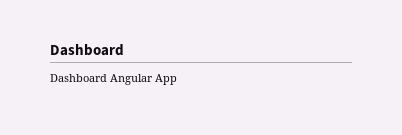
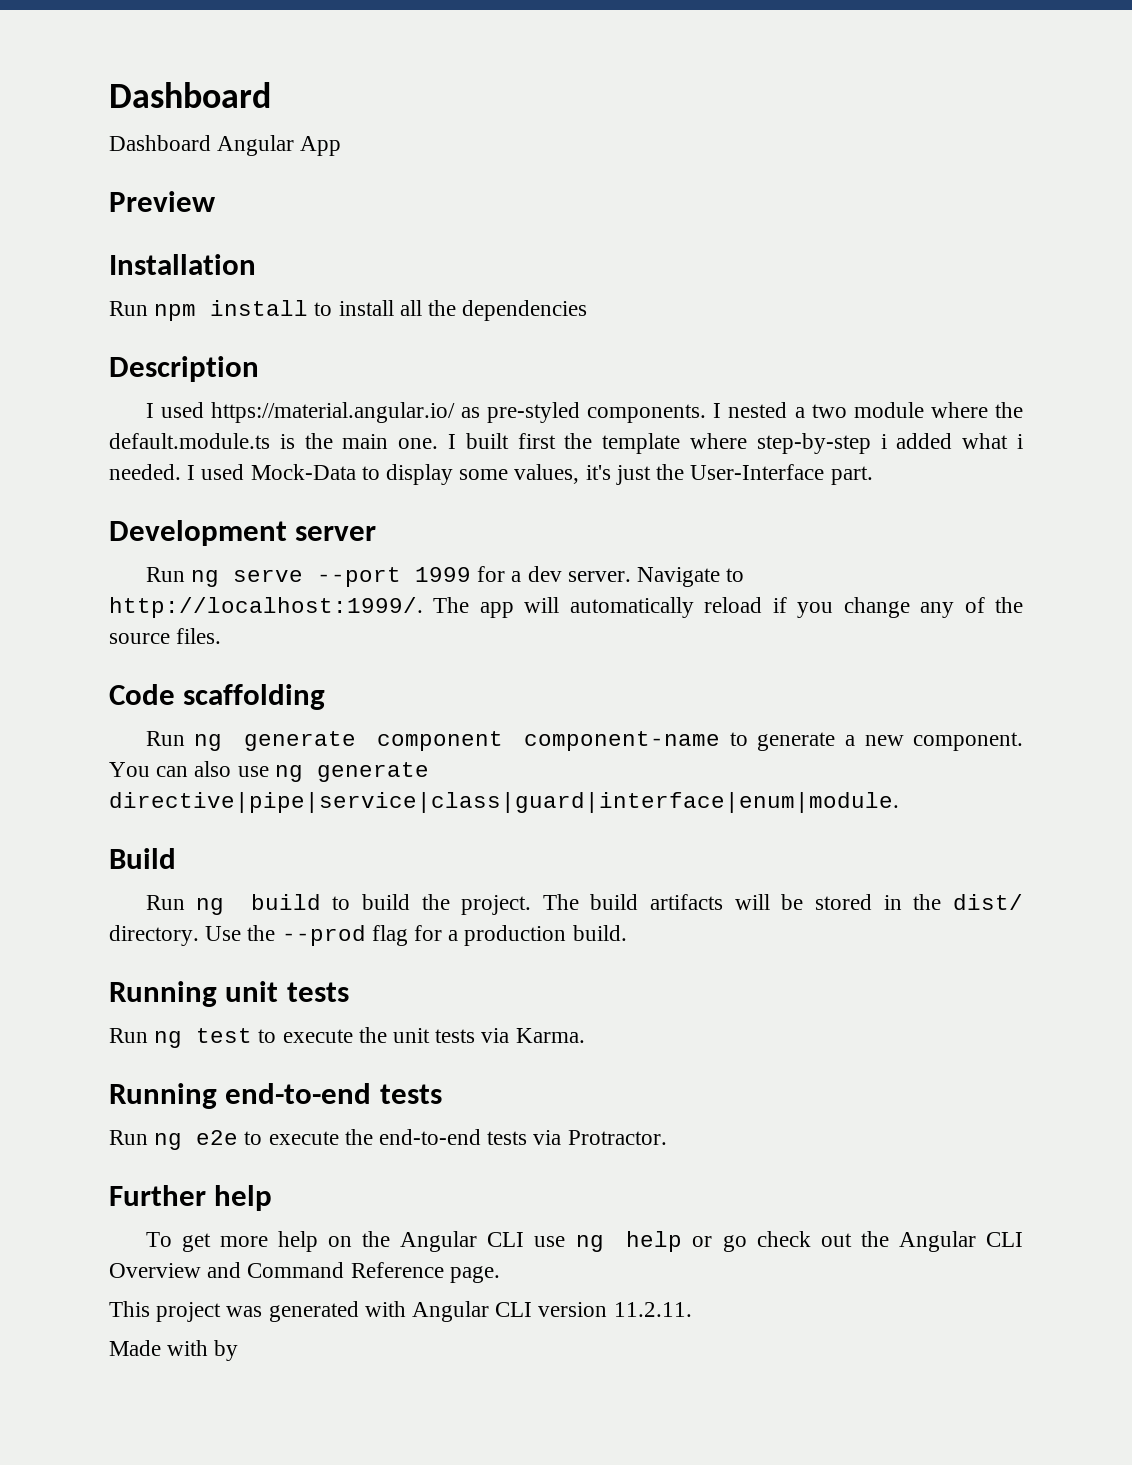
(177, 79) none -> [109,191,215,212] [109,254,256,275] [109,300,588,321] [109,356,259,382] [145,402,1023,423] [109,433,1023,454] [109,464,873,485] [109,520,377,546] [145,566,745,587] [109,597,1024,618] [109,628,222,644] [109,684,326,710] [145,731,1023,751] [109,761,429,782] [109,792,899,813] [109,848,176,869] [145,894,1023,915] [109,925,627,946] [109,981,349,1007] [109,1027,585,1048] [109,1083,442,1109] [109,1129,667,1150] [109,1185,273,1211] [145,1231,1024,1252] [109,1262,500,1283] [109,1301,692,1322] [109,1340,239,1361] // Preview // Installation // Run npm install to install all the dependencies // Description // I used https://material.angular.io/ as pre-styled components. I nested a two module where the default.module.ts is the main one. I built first the template where step-by-step i added what i needed. I used Mock-Data to display some values, it's just the User-Interface part. // Development server // Run ng serve --port 1999 for a dev server. Navigate to http://localhost:1999/. The app will automatically reload if you change any of the source files. // Code scaffolding // Run ng generate component component-name to generate a new component. You can also use ng generate directive|pipe|service|class|guard|interface|enum|module. // Build // Run ng build to build the project. The build artifacts will be stored in the dist/ directory. Use the --prod flag for a production build. // Running unit tests // Run ng test to execute the unit tests via Karma. // Running end-to-end tests // Run ng e2e to execute the end-to-end tests via Protractor. // Further help // To get more help on the Angular CLI use ng help or go check out the Angular CLI Overview and Command Reference page. // This project was generated with Angular CLI version 11.2.11. // Made with by

